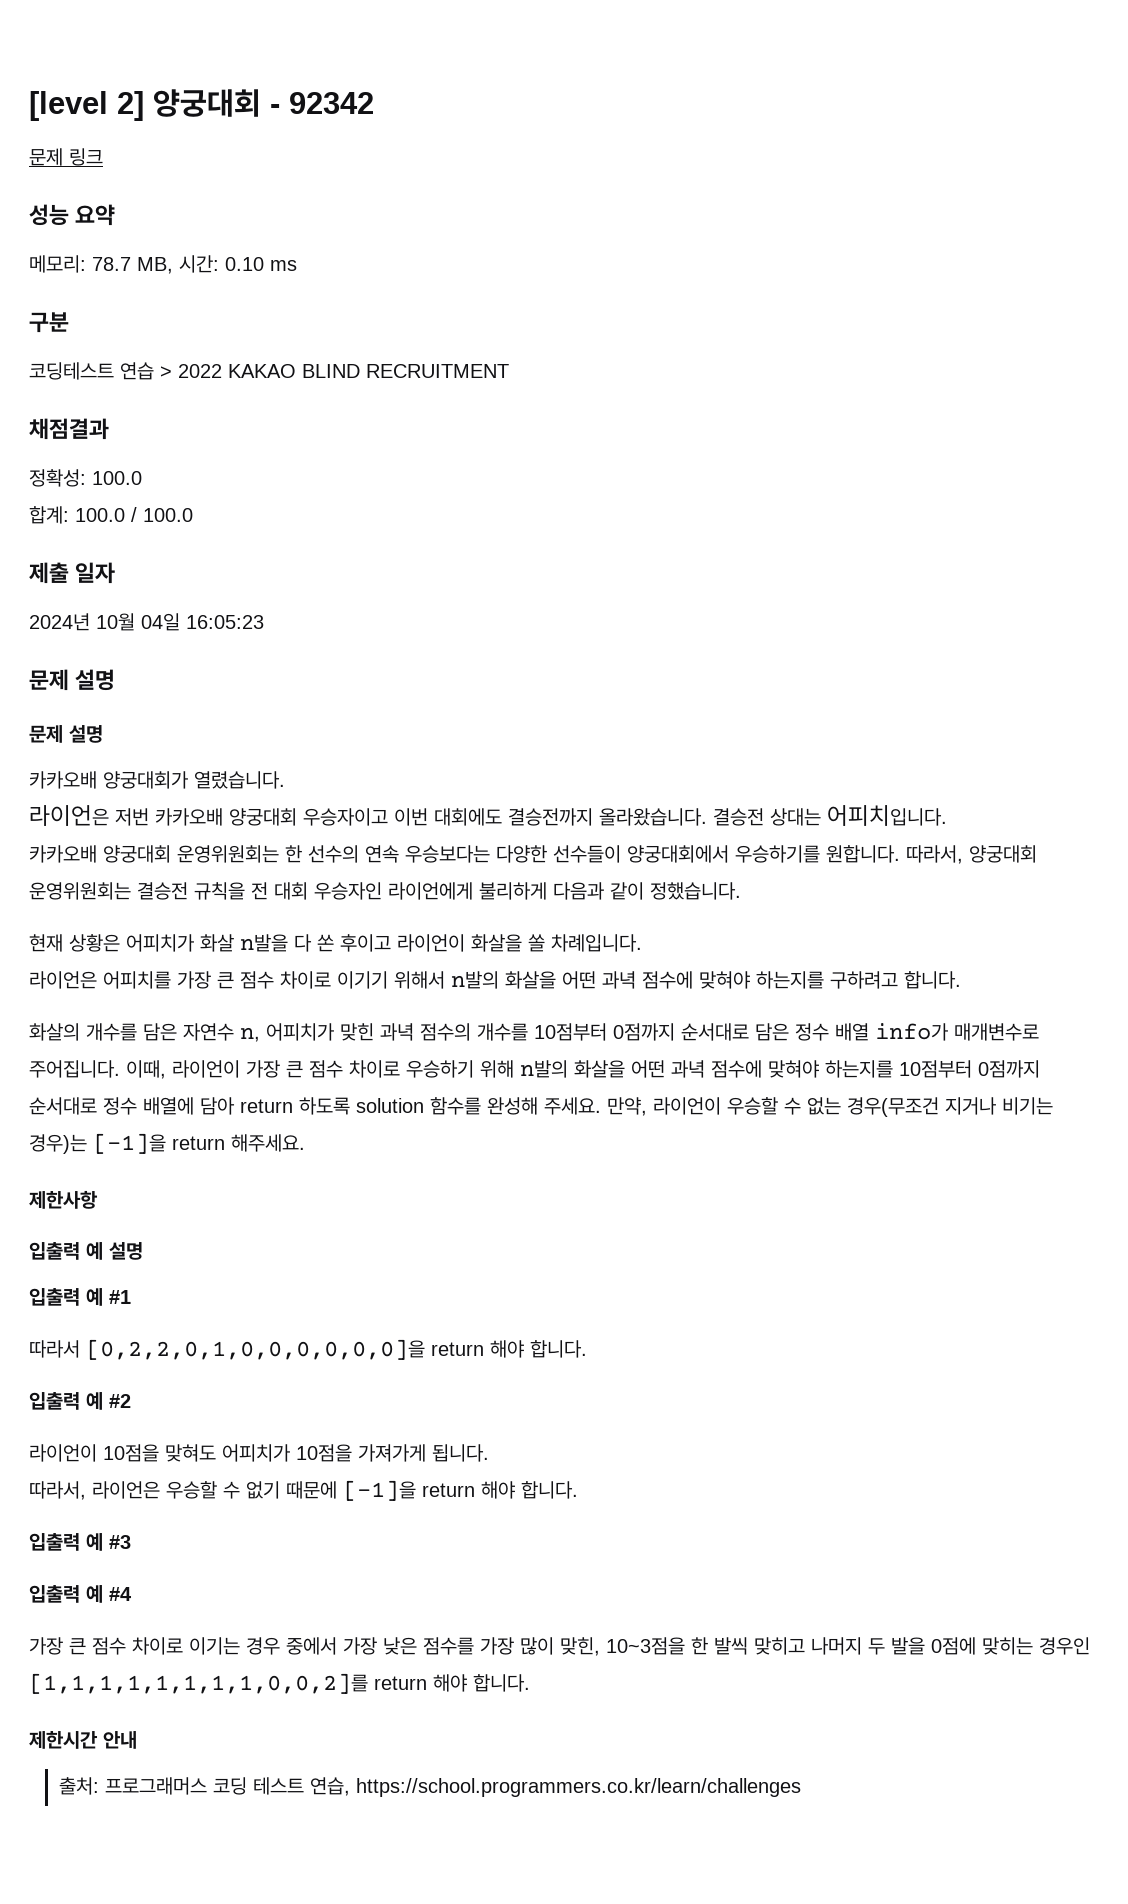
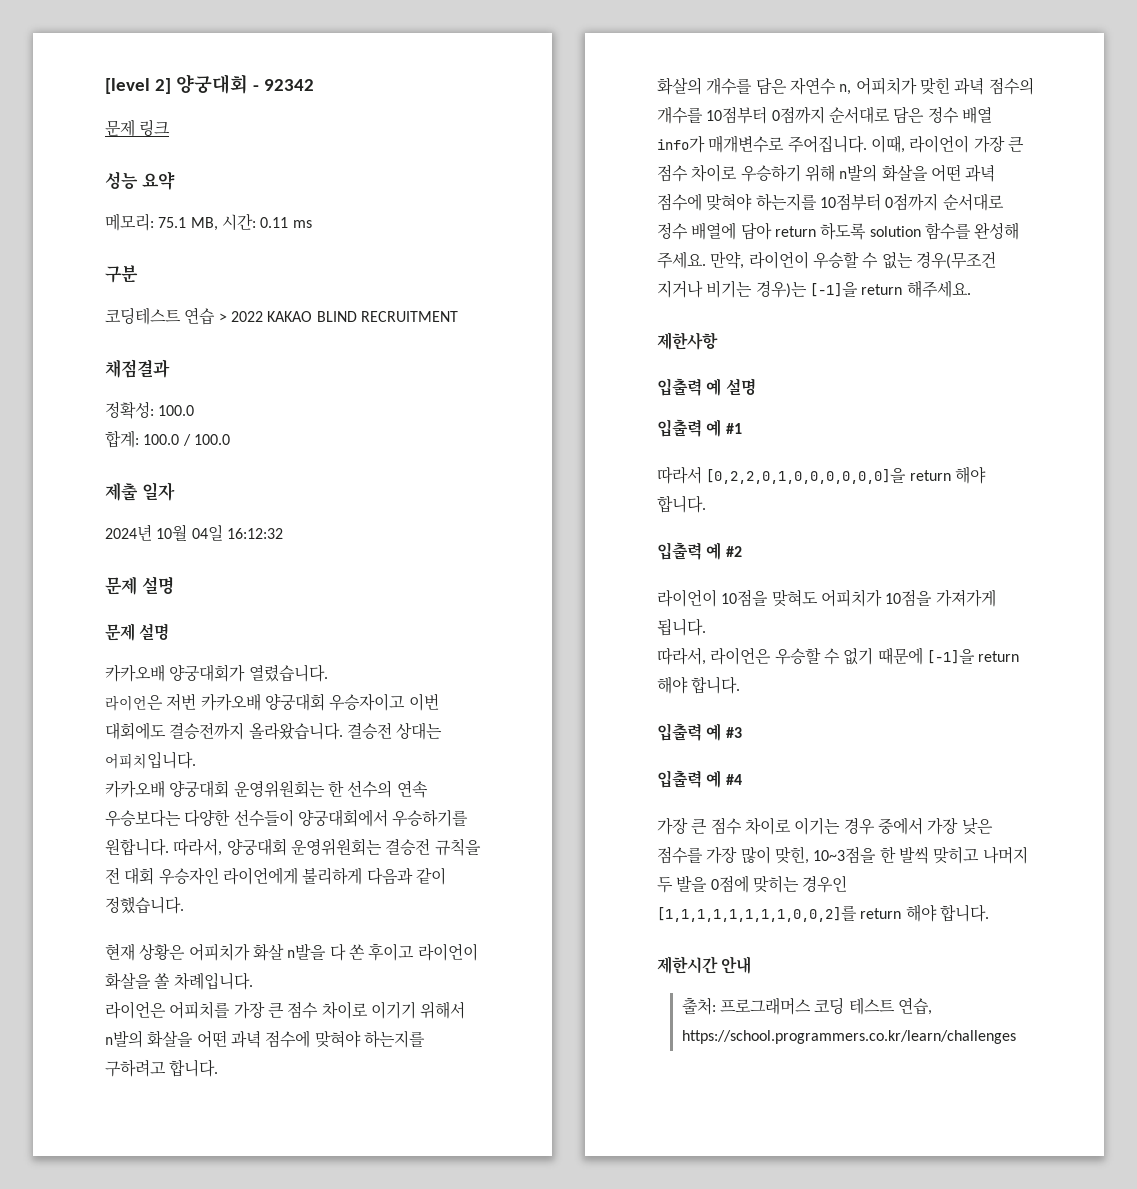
[92,257,131,271] 78.7 -> [158,217,187,228] 75.1
[225,257,264,271] 0.10 -> [260,217,289,228] 0.11
[186,615,264,629] 16:05:23 -> [226,528,283,539] 16:12:32

